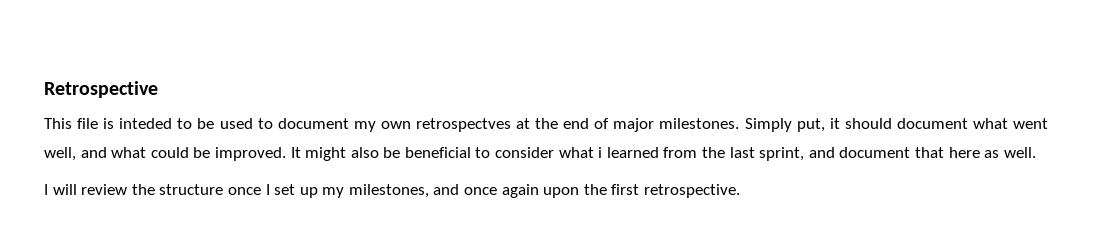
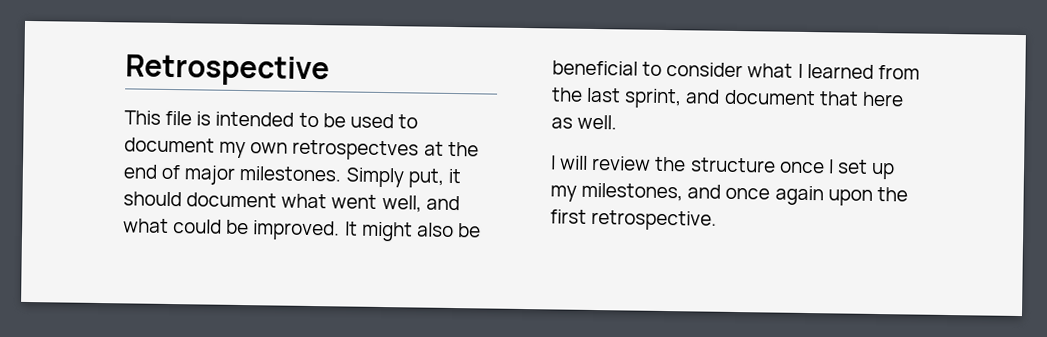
[119,118,173,129] inteded -> [215,111,295,127] intended
[598,147,603,158] i -> [797,63,803,78] I

